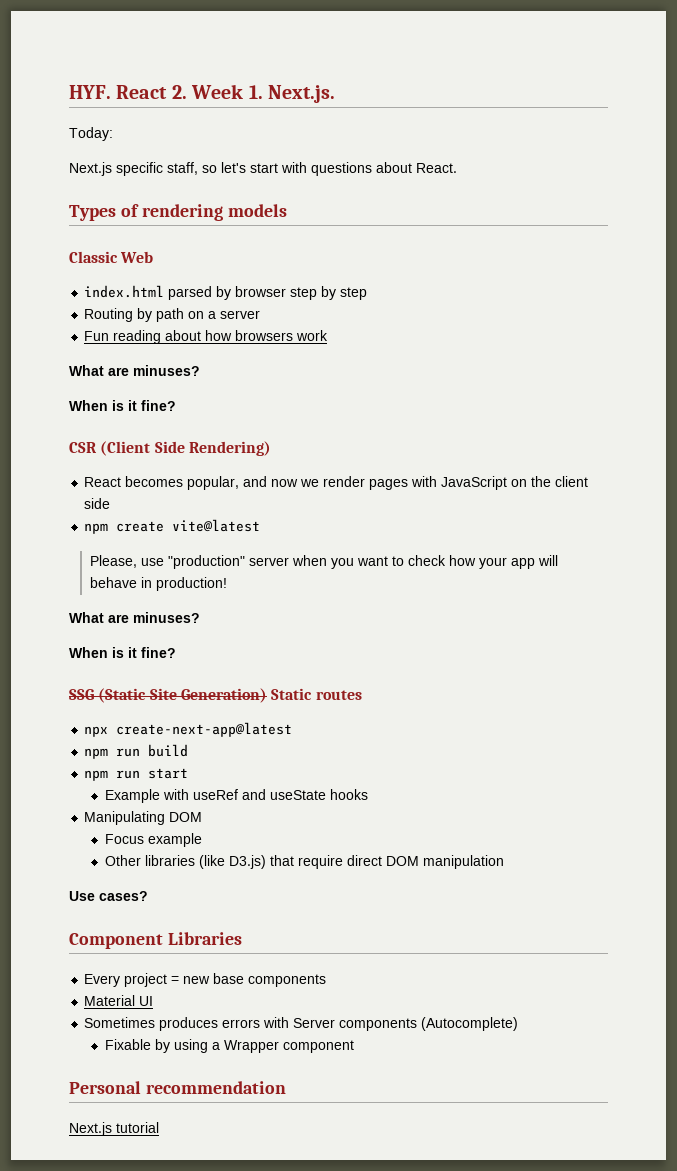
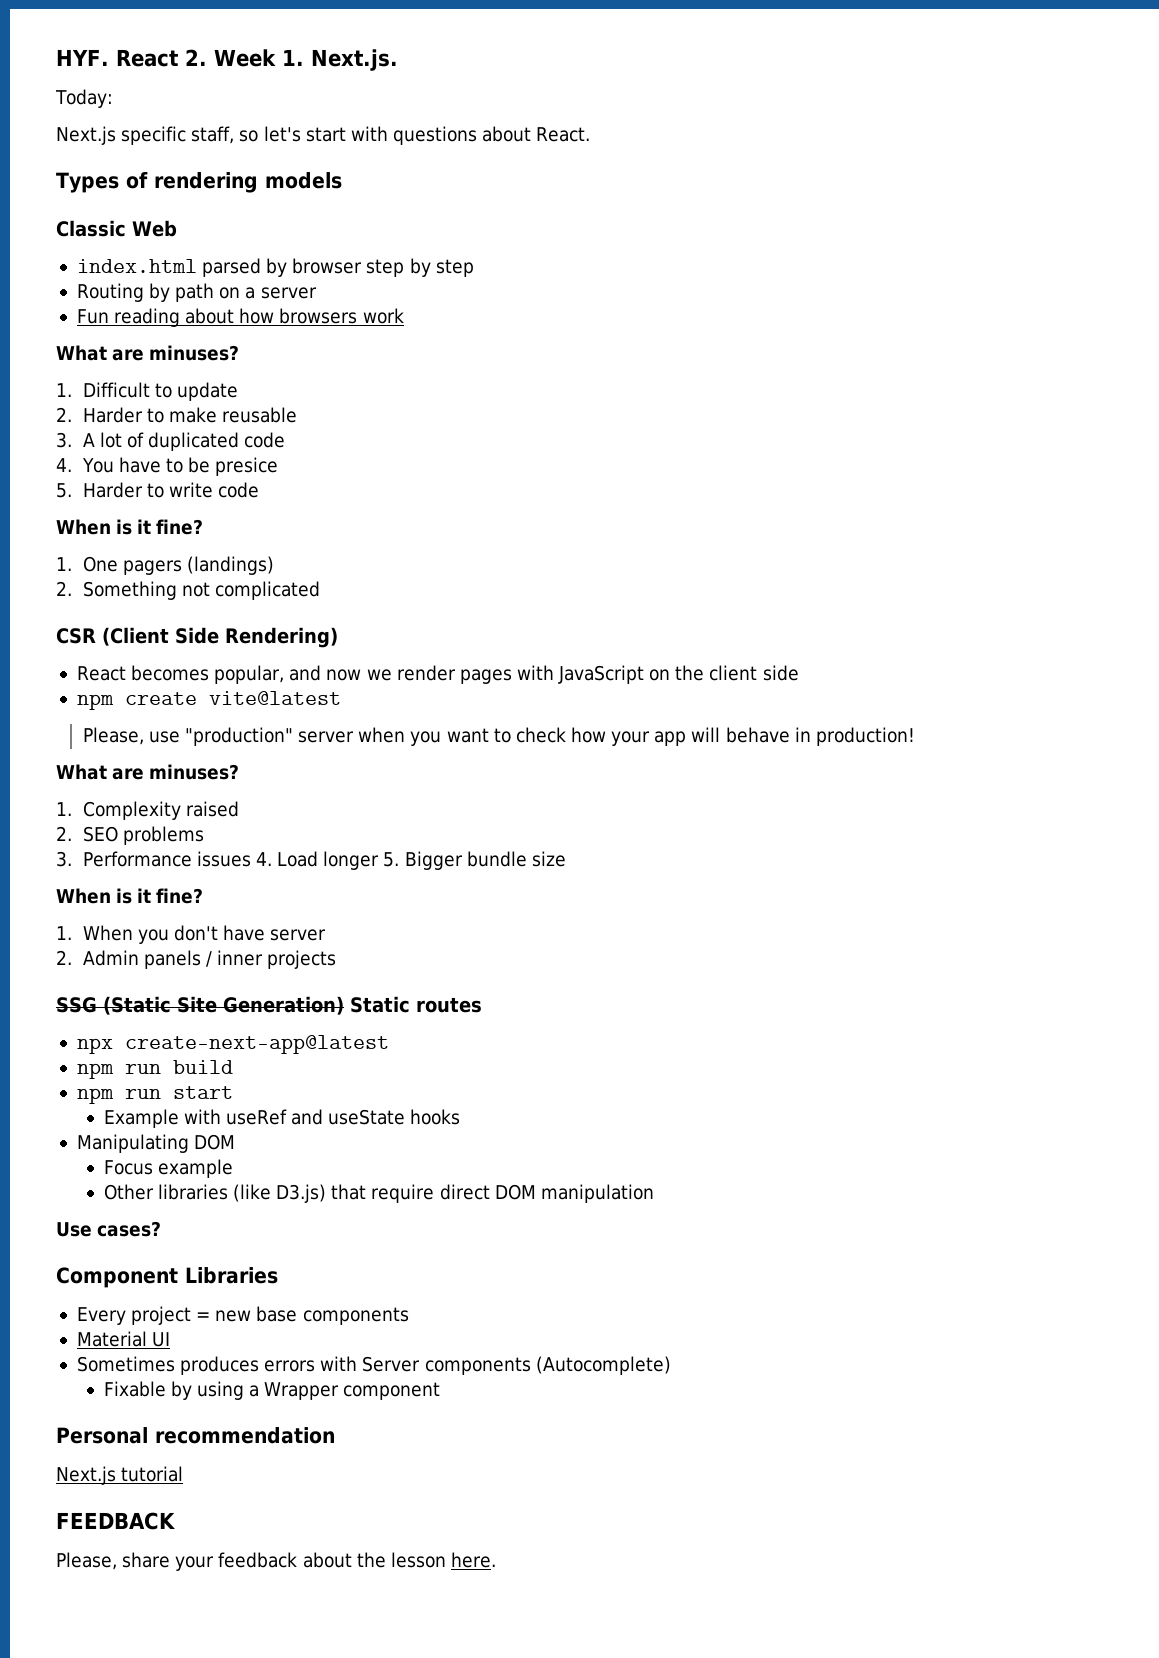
[69,400,176,411] When is it fine? -> [56,382,239,401] [56,407,298,423] [56,432,286,451] [56,457,279,476] [56,482,260,498] [56,519,204,535] [56,556,275,575] [56,581,321,600] 1. Difficult to update // 2. Harder to make reusable // 3. A lot of duplicated code // 4. You have to be presice // 5. Harder to write code // When is it fine? // 1. One pagers (landings) // 2. Something not complicated
[69,647,176,658] When is it fine? -> [56,801,239,820] [56,826,204,845] [56,851,566,870] [56,888,204,904] [56,925,327,944] [56,950,337,969] 1. Complexity raised // 2. SEO problems // 3. Performance issues 4. Load longer 5. Bigger bundle size // When is it fine? // 1. When you don't have server // 2. Admin panels / inner projects
(159, 1127) none -> [56,1512,175,1530] [56,1552,496,1571] // FEEDBACK // Please, share your feedback about the lesson here.

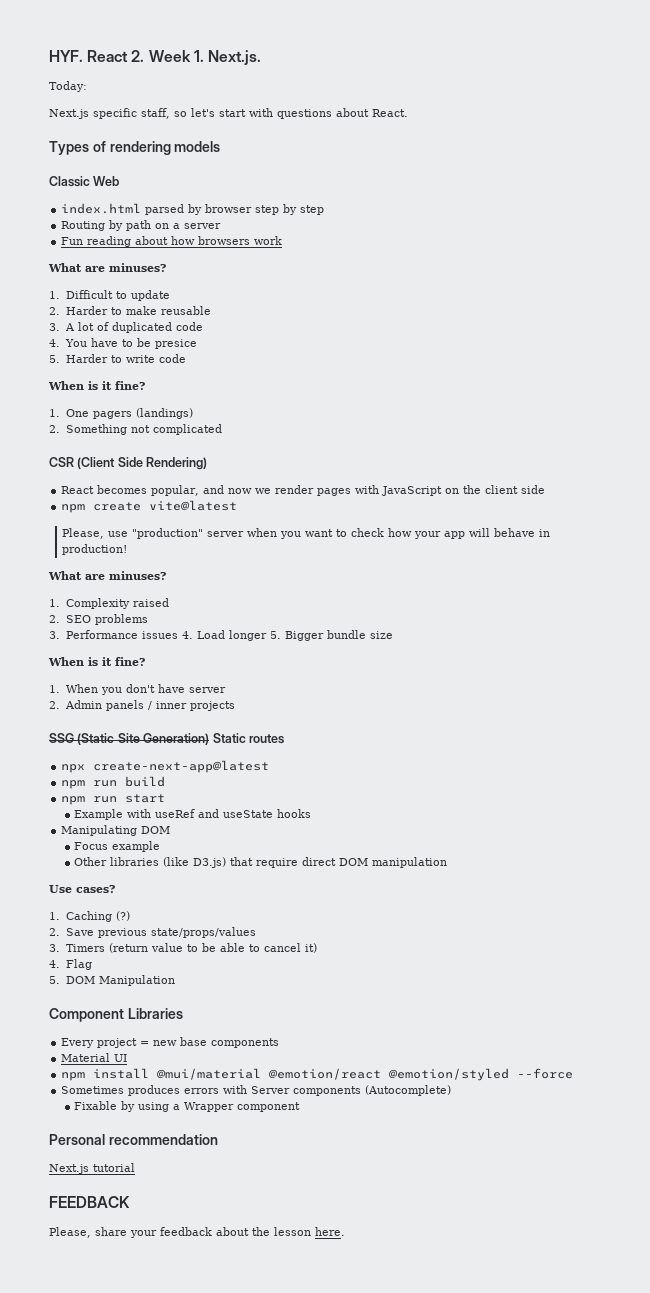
(162, 1229) none -> [49,911,130,922] [49,927,256,938] [49,943,317,953] [49,959,92,970] [49,975,175,986] // 1. Caching (?) // 2. Save previous state/props/values // 3. Timers (return value to be able to cancel it) // 4. Flag // 5. DOM Manipulation
(171, 1339) none -> [61,1068,574,1081] // npm install @mui/material @emotion/react @emotion/styled --force

